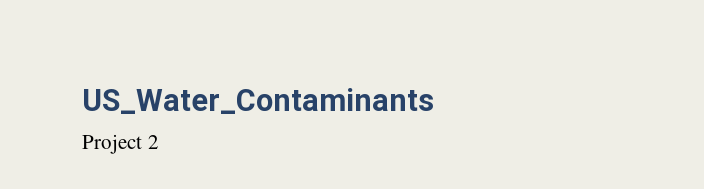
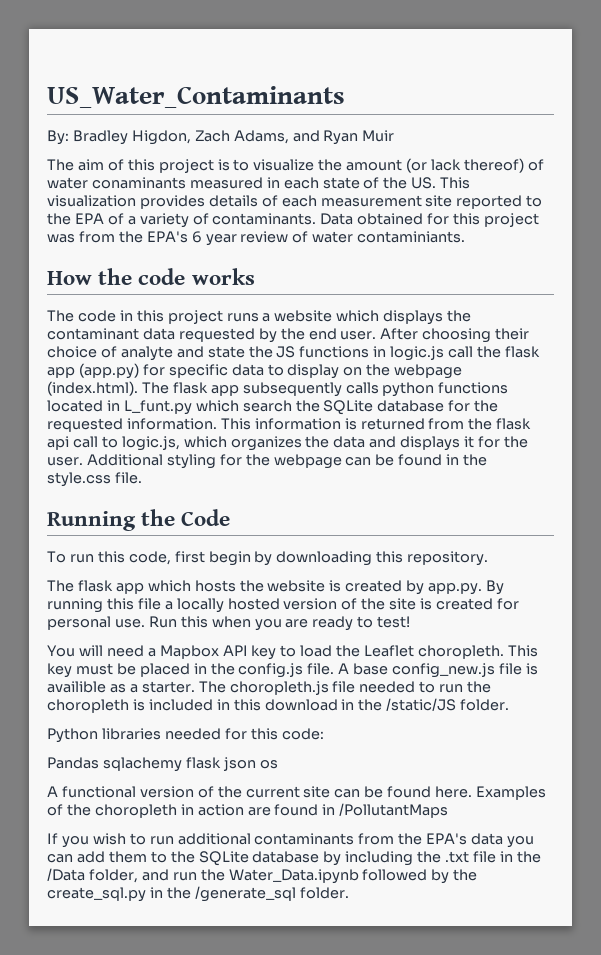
[82,134,159,154] Project 2 -> [47,130,395,145] [47,158,544,173] [47,177,471,189] [47,195,543,209] [47,213,540,228] [47,231,466,246] [47,268,255,285] [47,310,472,325] [47,328,530,343] [47,346,540,361] [47,363,463,379] [47,381,509,397] [47,400,499,415] [47,418,532,432] [47,436,528,451] [47,454,488,469] [47,472,142,487] [47,509,231,531] [47,551,489,566] [47,580,505,595] [47,598,519,613] [47,616,411,631] [47,645,538,660] [47,663,538,678] [47,681,492,695] [47,698,510,713] [47,728,324,743] [47,757,278,772] [47,786,547,800] [47,803,449,818] [47,833,535,848] [47,851,541,866] [47,868,478,884] [47,886,349,902] By: Bradley Higdon, Zach Adams, and Ryan Muir // The aim of this project is to visualize the amount (or lack thereof) of water conaminants measured in each state of the US. This visualization provides details of each measurement site reported to the EPA of a variety of contaminants. Data obtained for this project was from the EPA's 6 year review of water contaminiants. // How the code works // The code in this project runs a website which displays the contaminant data requested by the end user. After choosing their choice of analyte and state the JS functions in logic.js call the flask app (app.py) for specific data to display on the webpage (index.html). The flask app subsequently calls python functions located in L_funt.py which search the SQLite database for the requested information. This information is returned from the flask api call to logic.js, which organizes the data and displays it for the user. Additional styling for the webpage can be found in the style.css file. // Running the Code // To run this code, first begin by downloading this repository. // The flask app which hosts the website is created by app.py. By running this file a locally hosted version of the site is created for personal use. Run this when you are ready to test! // You will need a Mapbox API key to load the Leaflet choropleth. This key must be placed in the config.js file. A base config_new.js file is availible as a starter. The choropleth.js file needed to run the choropleth is included in this download in the /static/JS folder. // Python libraries needed for this code: // Pandas sqlachemy flask json os // A functional version of the current site can be found here. Examples of the choropleth in action are found in /PollutantMaps // If you wish to run additional contaminants from the EPA's data you can add them to the SQLite database by including the .txt file in the /Data folder, and run the Water_Data.ipynb followed by the create_sql.py in the /generate_sql folder.

